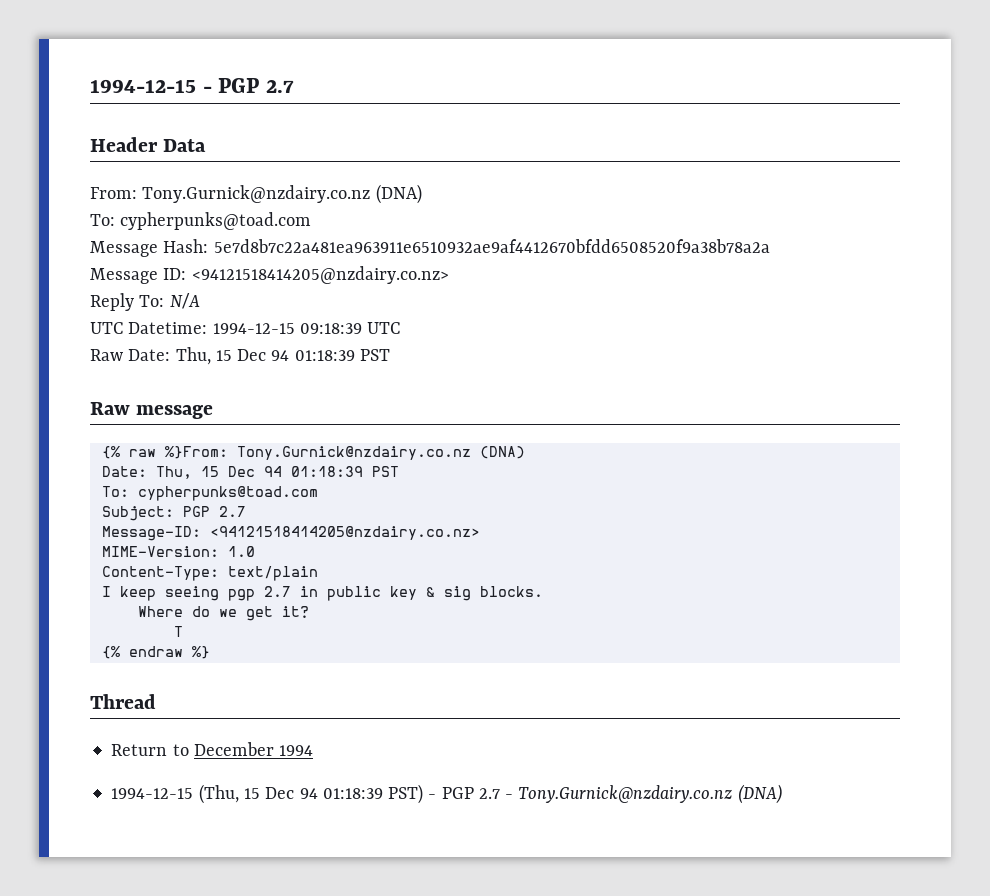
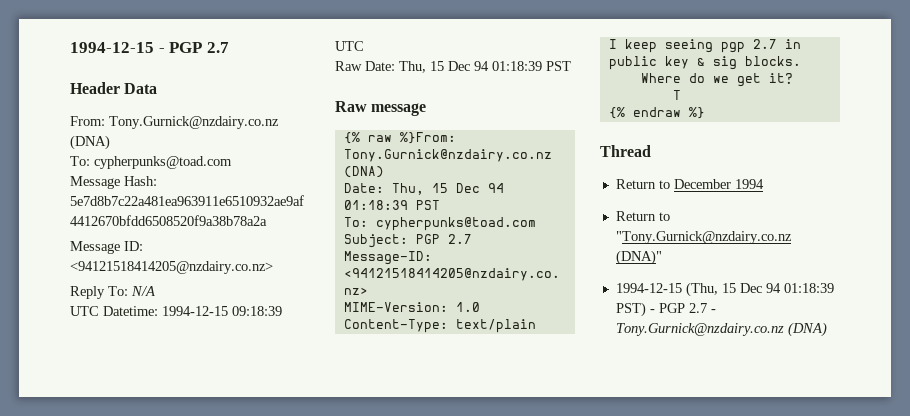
(314, 750) none -> [615,211,670,221] [615,231,792,244] [615,250,662,265] // Return to "Tony.Gurnick@nzdairy.co.nz (DNA)"

